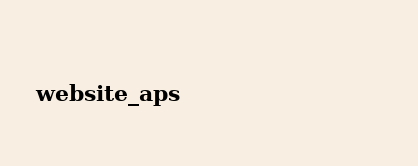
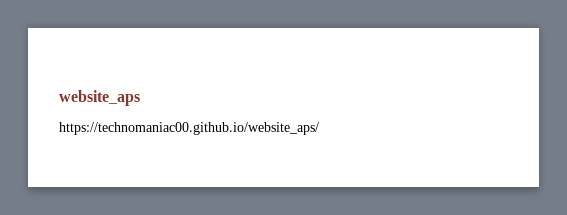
(180, 95) none -> [59,122,319,135] // https://technomaniac00.github.io/website_aps/

